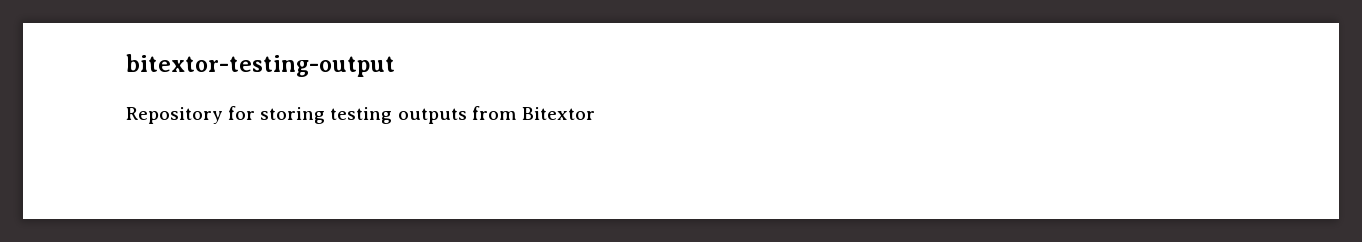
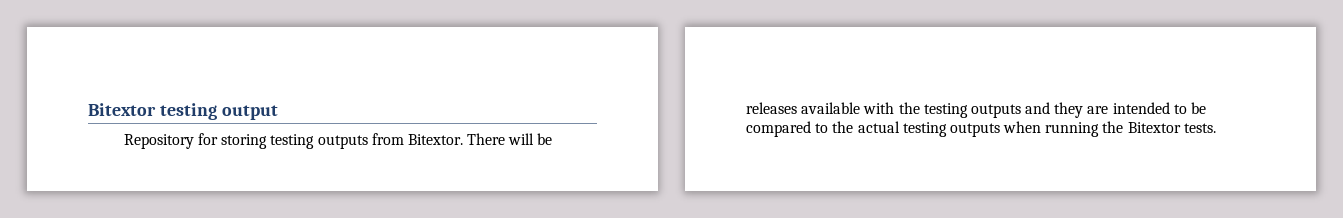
[126,54,395,77] bitextor-testing-output -> [88,103,278,120] Bitextor testing output
[521,107,595,120] Bitextor -> [407,133,553,145] [746,102,1207,118] [746,121,1216,137] Bitextor. There will be releases available with the testing outputs and they are intended to be compared to the actual testing outputs when running the Bitextor tests.

